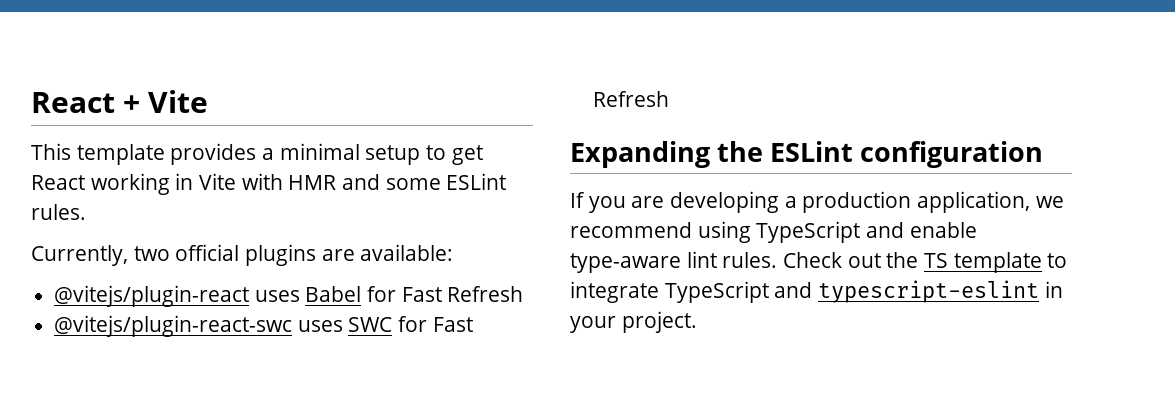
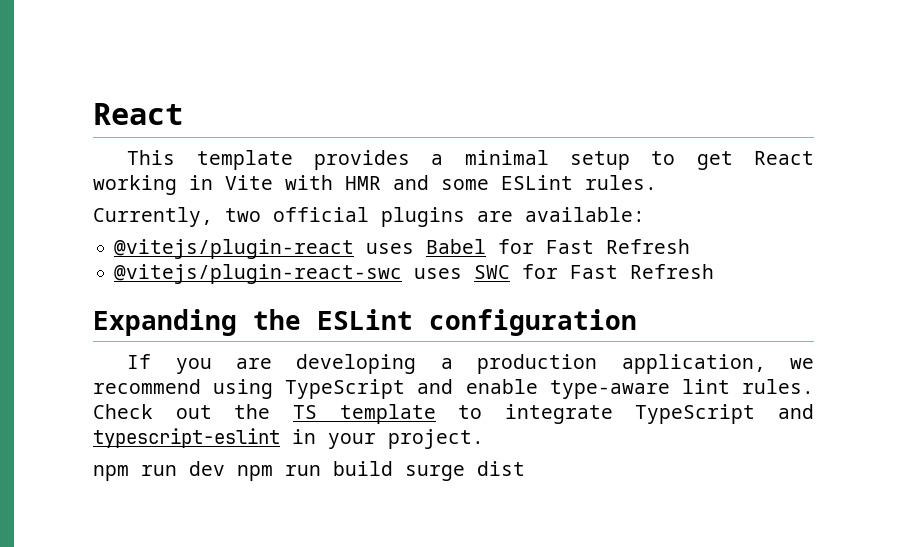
[31,90,208,113] React + Vite -> [93,103,183,125] React
(697, 322) none -> [93,461,525,481] // npm run dev npm run build surge dist

